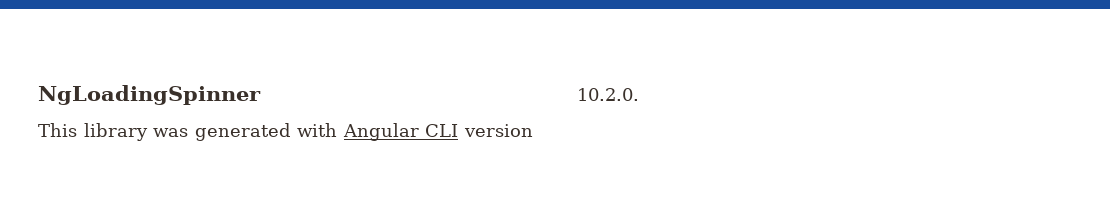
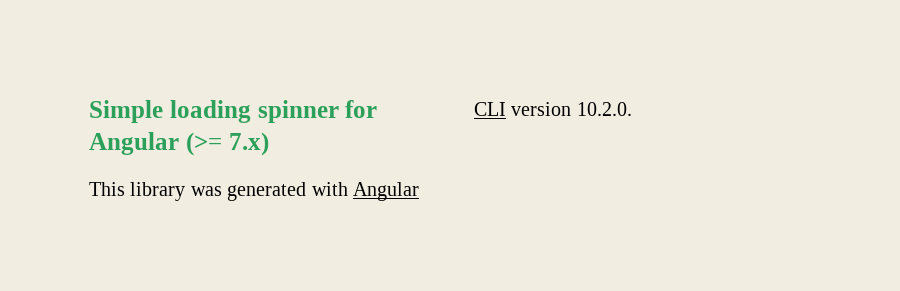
[38,85,261,105] NgLoadingSpinner -> [89,100,378,123] [89,132,269,156] Simple loading spinner for Angular (>= 7.x)

